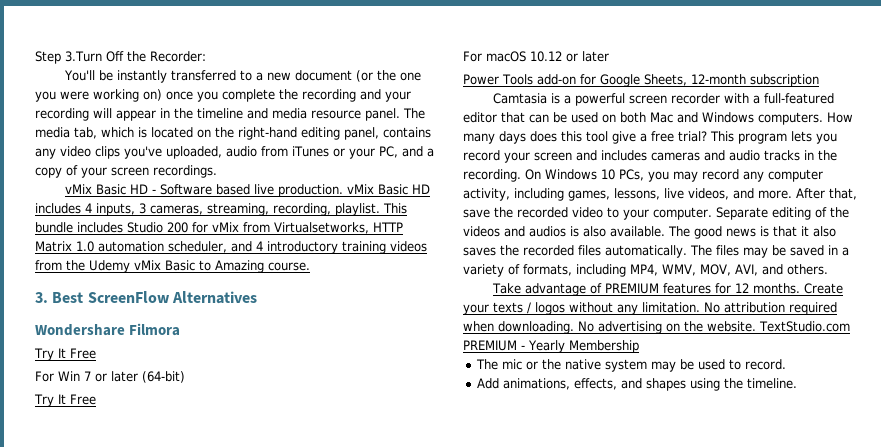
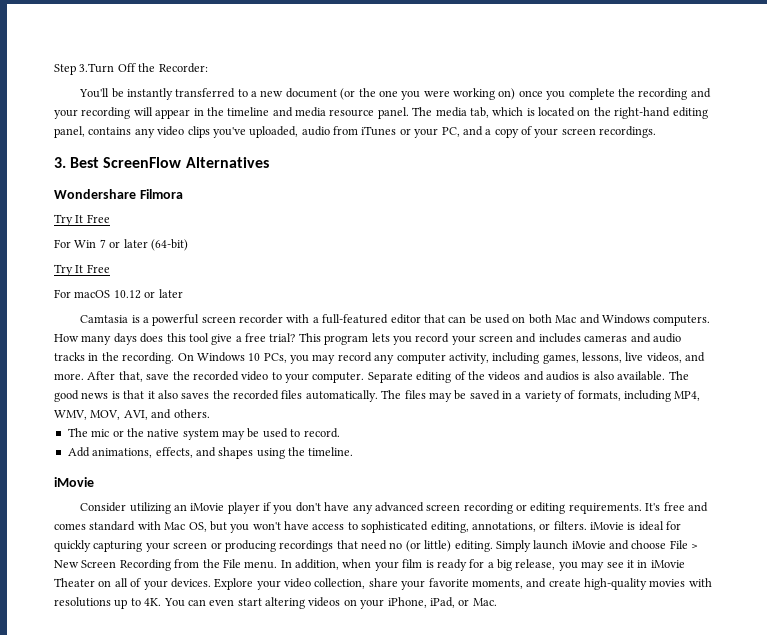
[64,184,430,197] [35,203,407,216] [35,222,403,234] [35,241,427,254] [35,260,310,273] // vMix Basic HD - Software based live production. vMix Basic HD includes 4 inputs, 3 cameras, streaming, recording, playlist. This bundle includes Studio 200 for vMix from Virtualsetworks, HTTP Matrix 1.0 automation scheduler, and 4 introductory training videos from the Udemy vMix Basic to Amazing course. -> (657, 132) none
[463,74,819,87] // Power Tools add-on for Google Sheets, 12-month subscription -> (183, 293) none
[491,283,843,296] [463,302,837,315] [463,321,850,334] [463,340,639,353] // Take advantage of PREMIUM features for 12 months. Create your texts / logos without any limitation. No attribution required when downloading. No advertising on the website. TextStudio.com PREMIUM - Yearly Membership -> (210, 413) none
(797, 383) none -> [54,477,94,487] [80,502,708,514] [54,521,682,533] [54,540,699,552] [54,559,685,571] [54,578,712,590] [54,597,497,609] // iMovie // Consider utilizing an iMovie player if you don't have any advanced screen recording or editing requirements. It's free and comes standard with Mac OS, but you won't have access to sophisticated editing, annotations, or filters. iMovie is ideal for quickly capturing your screen or producing recordings that need no (or little) editing. Simply launch iMovie and choose File > New Screen Recording from the File menu. In addition, when your film is ready for a big release, you may see it in iMovie Theater on all of your devices. Explore your video collection, share your favorite moments, and create high-quality movies with resolutions up to 4K. You can even start altering videos on your iPhone, iPad, or Mac.

